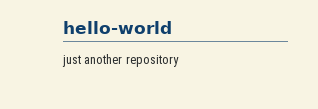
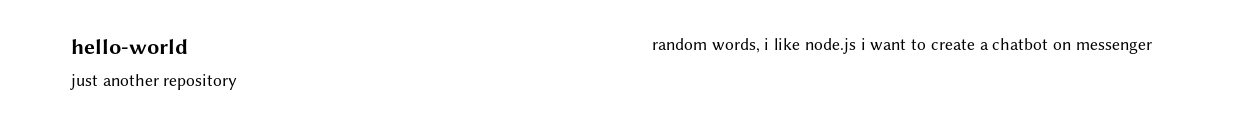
(179, 61) none -> [652,38,1152,54] // random words, i like node.js i want to create a chatbot on messenger

